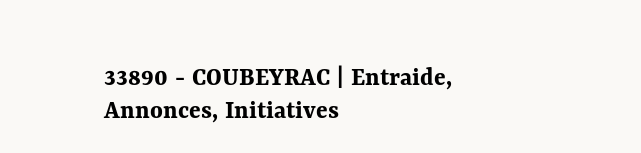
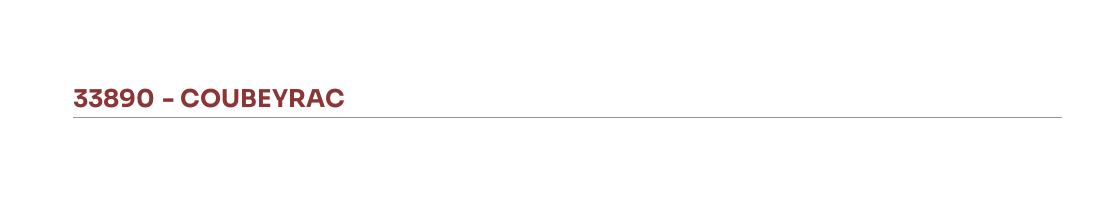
[337,65,452,90] [103,101,340,123] | Entraide, Annonces, Initiatives -> (346, 98) none

